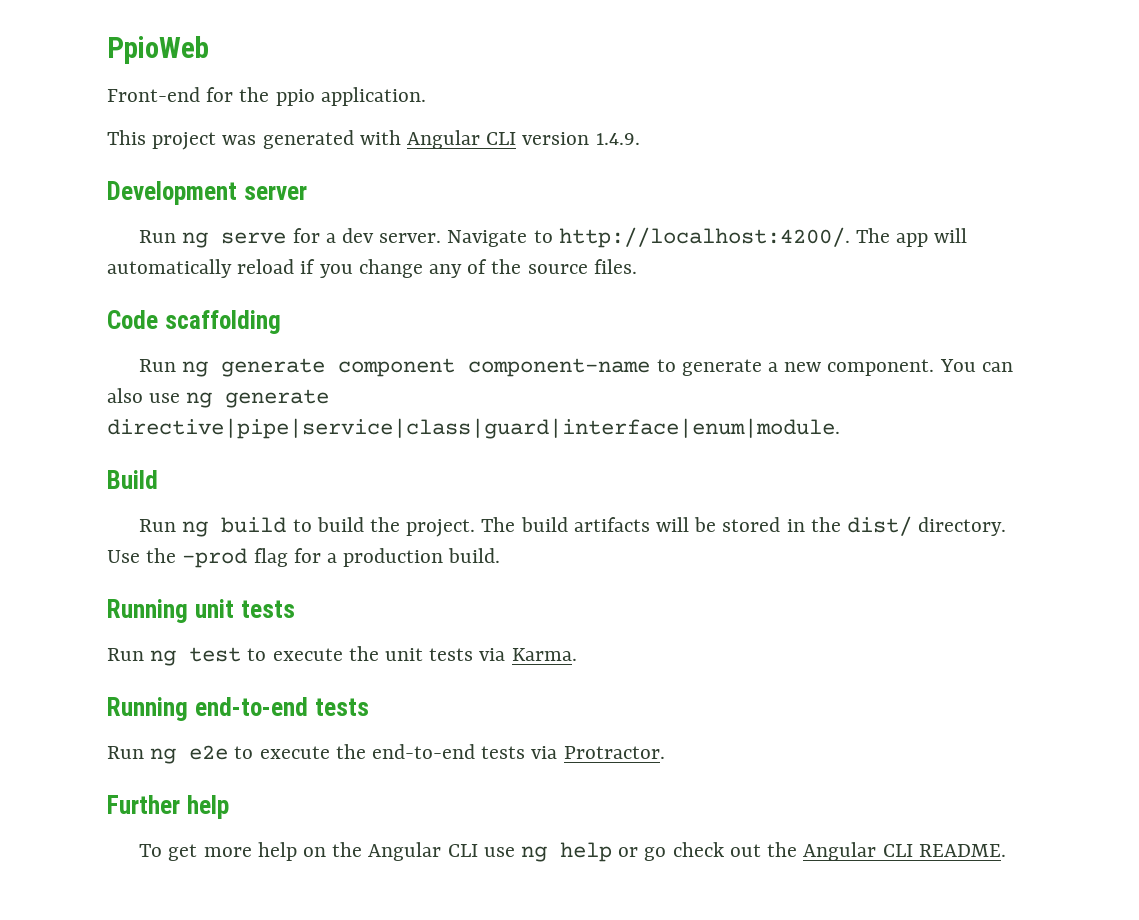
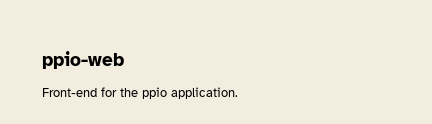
[107,36,209,64] PpioWeb -> [42,51,124,69] ppio-web
[107,130,640,150] [107,181,307,205] [139,227,968,248] [107,259,637,278] [107,310,281,334] [139,358,1013,377] [107,388,330,408] [107,418,840,439] [107,470,158,489] [139,516,1007,537] [107,548,501,568] [107,599,295,623] [107,646,577,666] [107,697,369,721] [107,744,665,764] [107,795,229,819] [139,842,1006,862] // This project was generated with Angular CLI version 1.4.9. // Development server // Run ng serve for a dev server. Navigate to http://localhost:4200/. The app will automatically reload if you change any of the source files. // Code scaffolding // Run ng generate component component-name to generate a new component. You can also use ng generate directive|pipe|service|class|guard|interface|enum|module. // Build // Run ng build to build the project. The build artifacts will be stored in the dist/ directory. Use the -prod flag for a production build. // Running unit tests // Run ng test to execute the unit tests via Karma. // Running end-to-end tests // Run ng e2e to execute the end-to-end tests via Protractor. // Further help // To get more help on the Angular CLI use ng help or go check out the Angular CLI README. -> (238, 93) none

